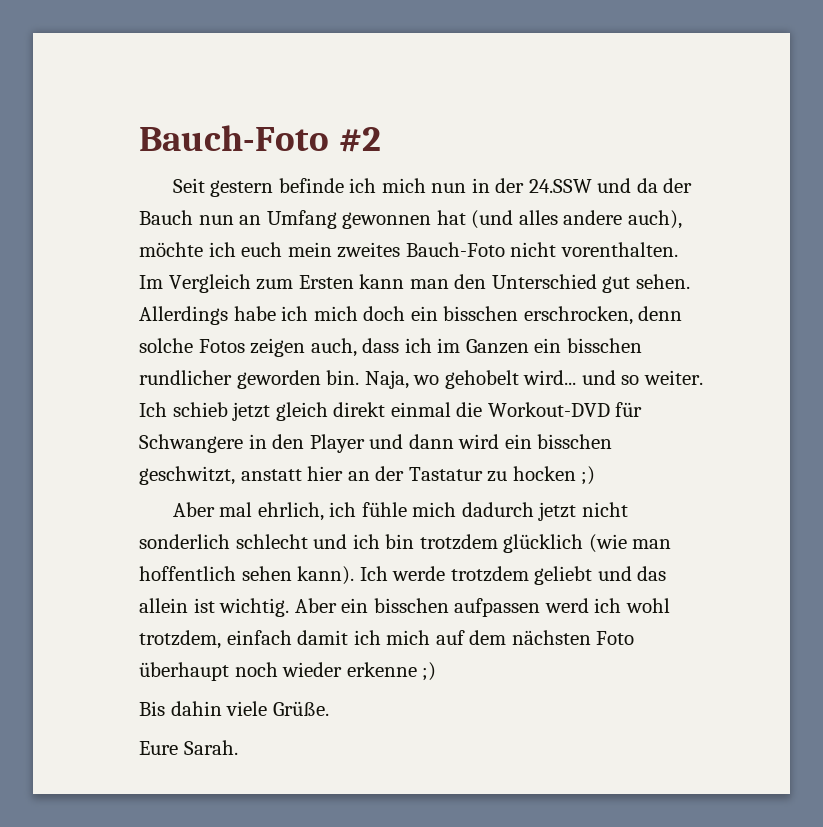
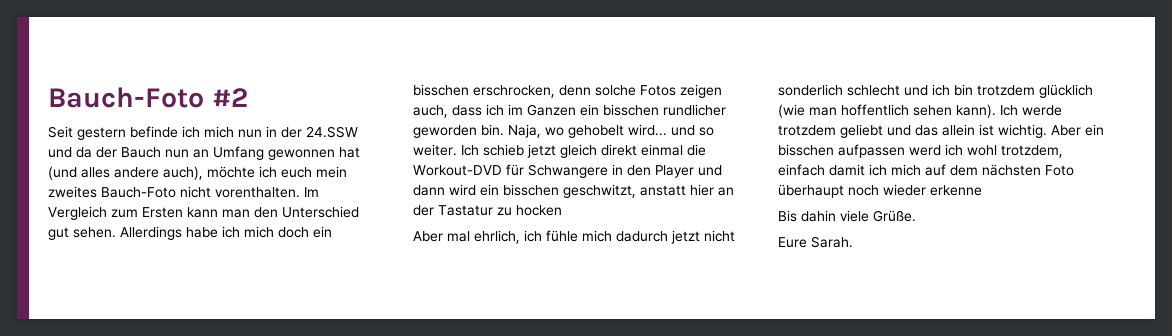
[581,466,596,485] ;) -> (562, 210) none
[422,662,437,681] ;) -> (982, 190) none

